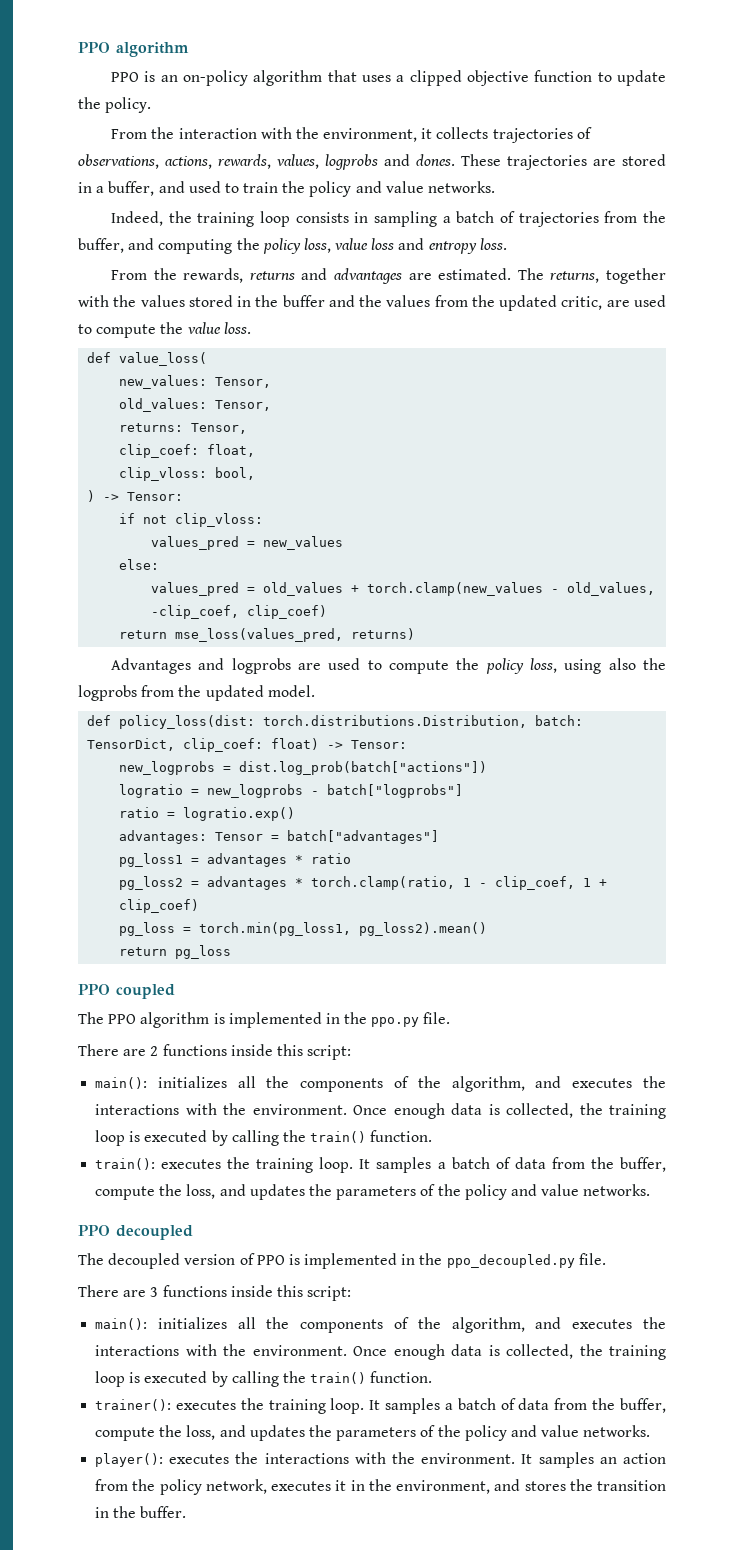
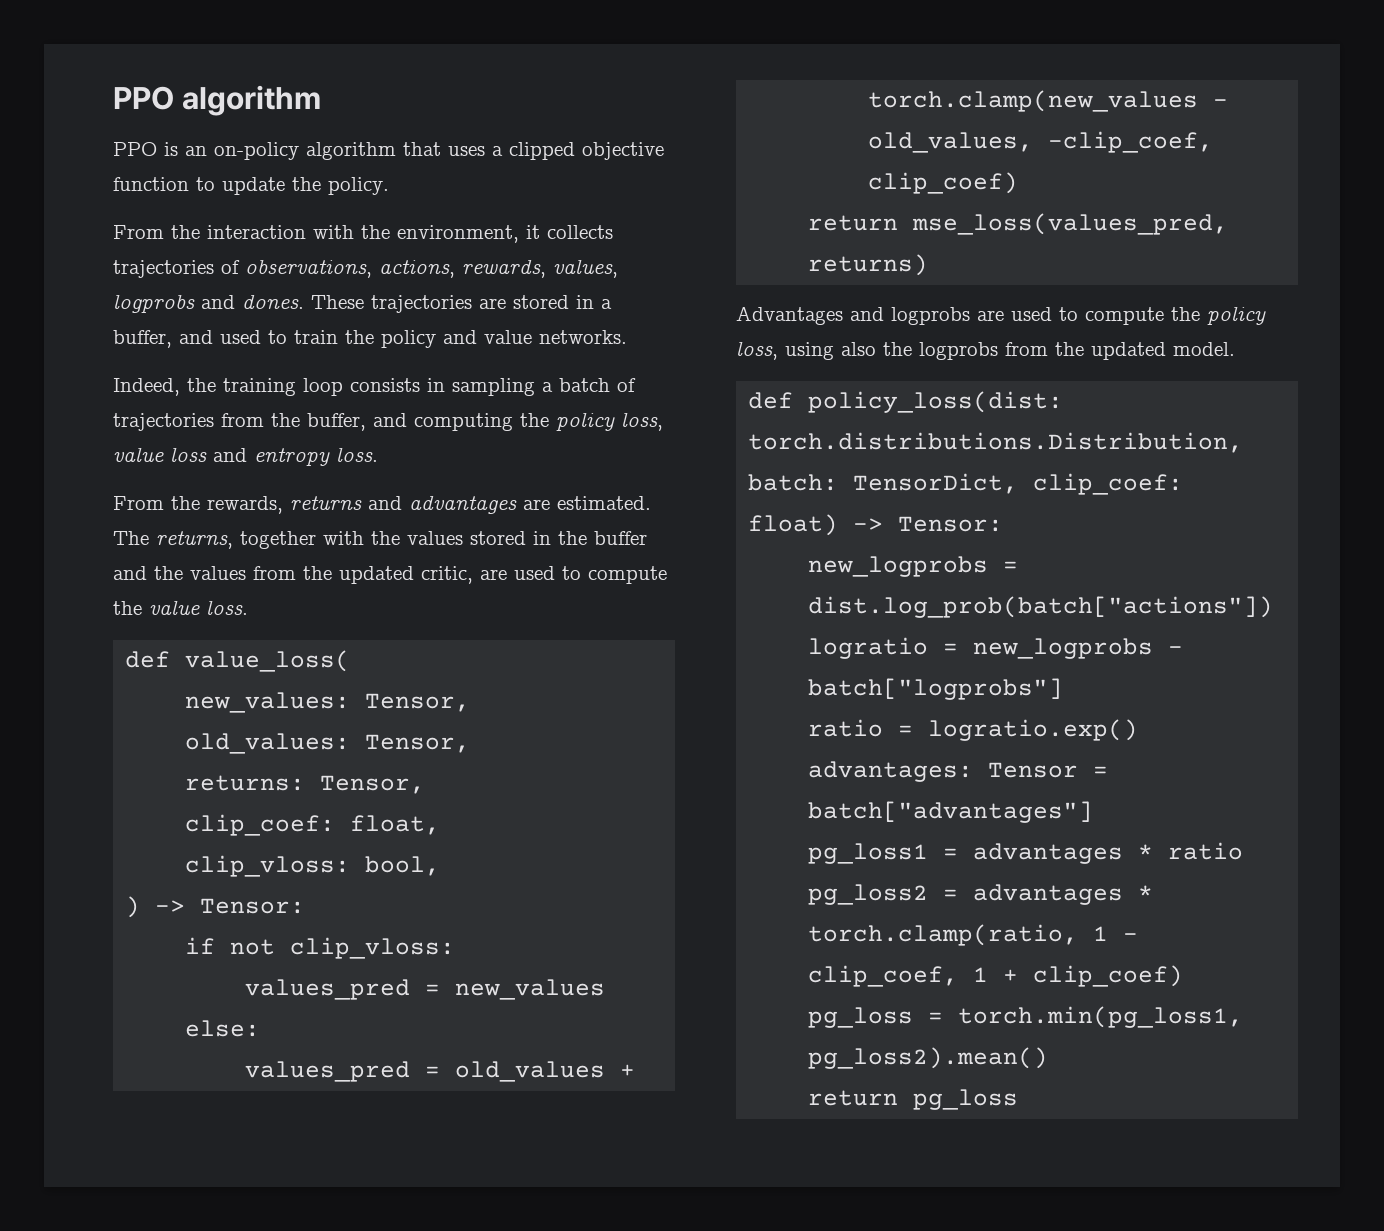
[78,984,175,999] [78,1012,451,1028] [78,1044,352,1060] [95,1076,667,1092] [95,1103,667,1119] [95,1130,433,1146] [95,1157,667,1173] [95,1184,651,1200] [78,1225,193,1240] [78,1253,606,1269] [78,1285,352,1301] [95,1317,667,1333] [95,1344,667,1360] [95,1371,433,1387] [95,1398,667,1414] [95,1425,651,1441] [95,1452,666,1468] [95,1479,666,1495] [95,1506,187,1518] // PPO coupled // The PPO algorithm is implemented in the ppo.py file. // There are 2 functions inside this script: // main(): initializes all the components of the algorithm, and executes the interactions with the environment. Once enough data is collected, the training loop is executed by calling the train() function. // train(): executes the training loop. It samples a batch of data from the buffer, compute the loss, and updates the parameters of the policy and value networks. // PPO decoupled // The decoupled version of PPO is implemented in the ppo_decoupled.py file. // There are 3 functions inside this script: // main(): initializes all the components of the algorithm, and executes the interactions with the environment. Once enough data is collected, the training loop is executed by calling the train() function. // trainer(): executes the training loop. It samples a batch of data from the buffer, compute the loss, and updates the parameters of the policy and value networks. // player(): executes the interactions with the environment. It samples an action from the policy network, executes it in the environment, and stores the transition in the buffer. -> (1019, 1099) none

